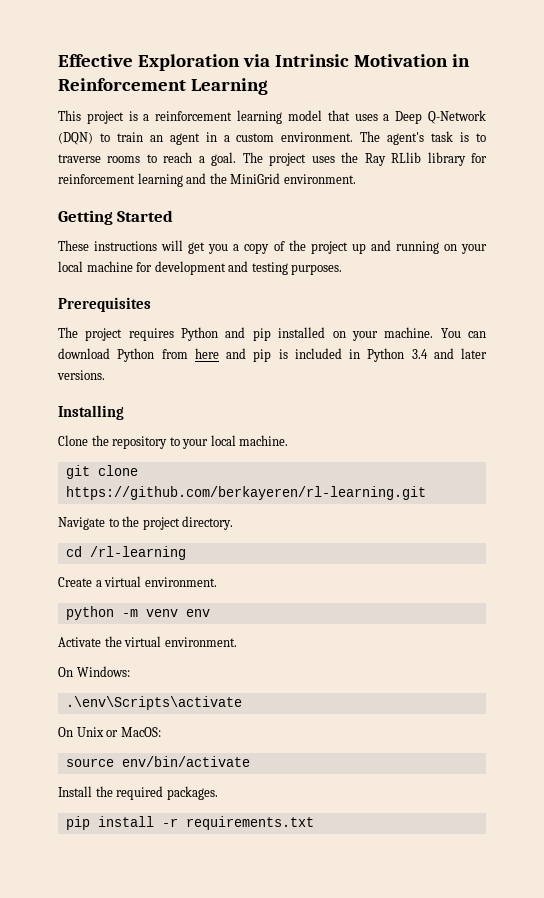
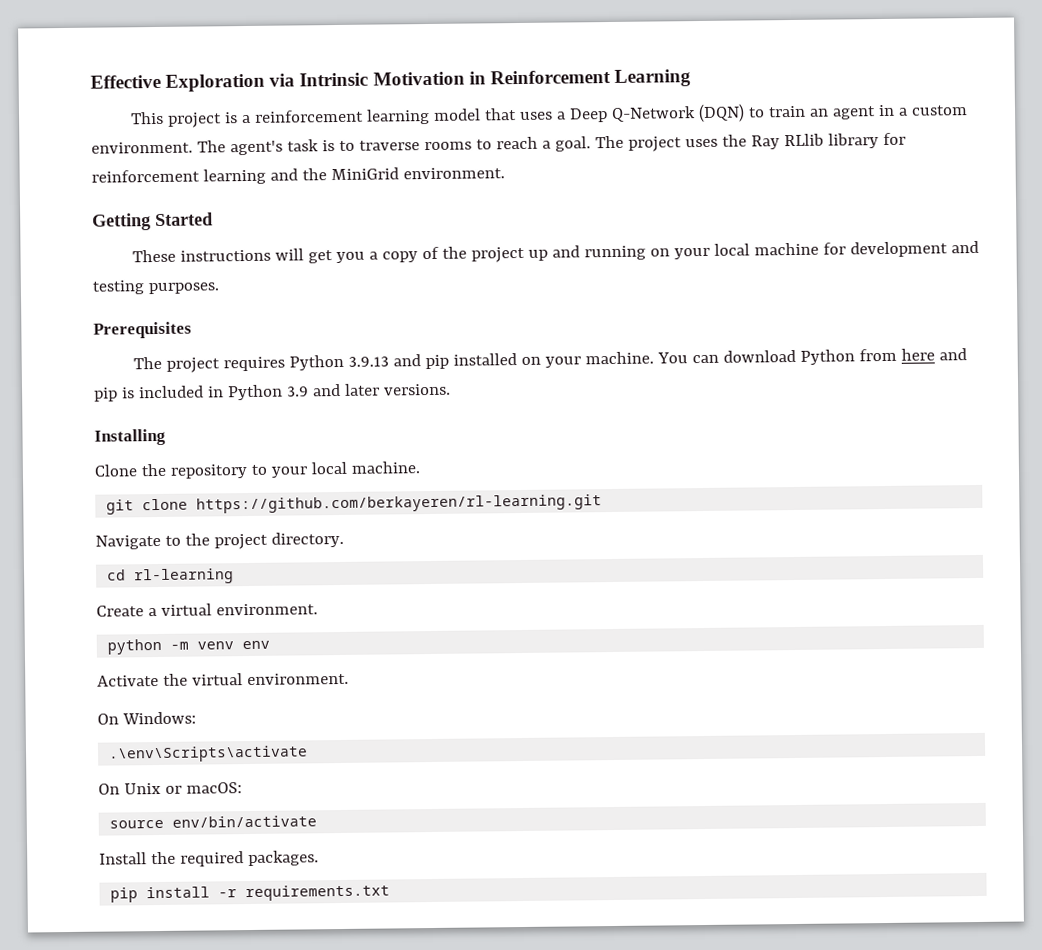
(219, 334) none -> [347,356,389,367] 3.9.13
[411,349,428,359] 3.4 -> [286,386,309,397] 3.9
[89,546,186,560] /rl-learning -> [134,568,235,585] rl-learning
[120,727,161,737] MacOS: -> [185,782,242,794] macOS:

